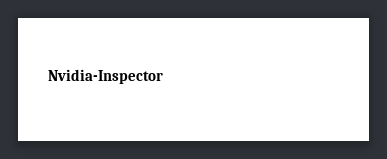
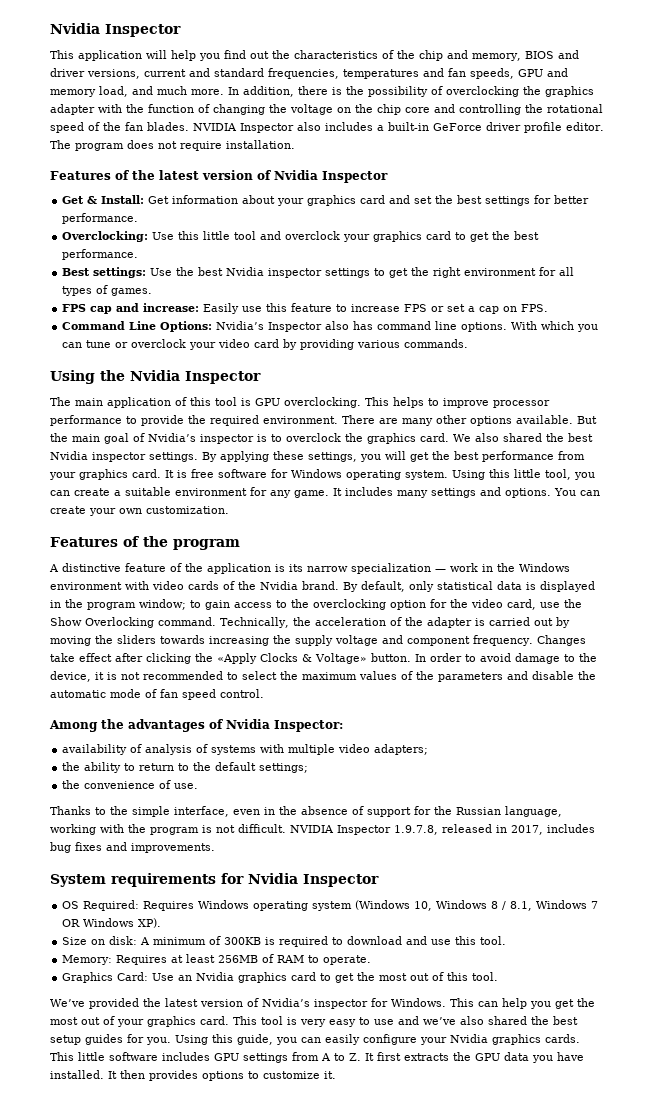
[48,69,163,84] Nvidia-Inspector -> [50,23,181,37] [50,50,579,61] [50,68,568,79] [50,86,594,97] [50,104,603,115] [50,122,604,133] [50,140,295,151] [50,170,388,183] [62,195,590,206] [62,213,139,224] [62,231,540,242] [62,249,139,260] [62,267,575,278] [62,285,153,296] [62,303,549,314] [62,321,599,332] [62,339,469,350] [50,370,261,384] [50,397,550,408] [50,415,597,426] [50,433,593,444] [50,451,585,462] [49,469,595,480] [50,487,600,498] [50,506,229,516] [50,536,240,550] [49,563,570,574] [50,581,595,592] [50,599,582,610] [50,617,570,628] [50,635,586,646] [50,653,597,664] [50,671,596,682] [50,689,264,700] [49,719,343,732] [62,744,429,755] [62,762,309,773] [62,780,199,789] [50,806,562,817] [50,824,595,835] [50,842,215,853] [50,873,379,887] [62,900,599,911] [62,918,162,928] [62,936,507,947] [62,954,372,965] [62,972,499,983] [50,998,595,1009] [50,1016,578,1027] [50,1034,580,1045] [50,1052,584,1063] [50,1070,336,1081] Nvidia Inspector // This application will help you find out the characteristics of the chip and memory, BIOS and driver versions, current and standard frequencies, temperatures and fan speeds, GPU and memory load, and much more. In addition, there is the possibility of overclocking the graphics adapter with the function of changing the voltage on the chip core and controlling the rotational speed of the fan blades. NVIDIA Inspector also includes a built-in GeForce driver profile editor. The program does not require installation. // Features of the latest version of Nvidia Inspector // Get & Install: Get information about your graphics card and set the best settings for better performance. // Overclocking: Use this little tool and overclock your graphics card to get the best performance. // Best settings: Use the best Nvidia inspector settings to get the right environment for all types of games. // FPS cap and increase: Easily use this feature to increase FPS or set a cap on FPS. // Command Line Options: Nvidia’s Inspector also has command line options. With which you can tune or overclock your video card by providing various commands. // Using the Nvidia Inspector // The main application of this tool is GPU overclocking. This helps to improve processor performance to provide the required environment. There are many other options available. But the main goal of Nvidia’s inspector is to overclock the graphics card. We also shared the best Nvidia inspector settings. By applying these settings, you will get the best performance from your graphics card. It is free software for Windows operating system. Using this little tool, you can create a suitable environment for any game. It includes many settings and options. You can create your own customization. // Features of the program // A distinctive feature of the application is its narrow specialization — work in the Windows environment with video cards of the Nvidia brand. By default, only statistical data is displayed in the program window; to gain access to the overclocking option for the video card, use the Show Overlocking command. Technically, the acceleration of the adapter is carried out by moving the sliders towards increasing the supply voltage and component frequency. Changes take effect after clicking the «Apply Clocks & Voltage» button. In order to avoid damage to the device, it is not recommended to select the maximum values of the parameters and disable the automatic mode of fan speed control. // Among the advantages of Nvidia Inspector: // availability of analysis of systems with multiple video adapters; // the ability to return to the default settings; // the convenience of use. // Thanks to the simple interface, even in the absence of support for the Russian language, working with the program is not difficult. NVIDIA Inspector 1.9.7.8, released in 2017, includes bug fixes and improvements. // System requirements for Nvidia Inspector // OS Required: Requires Windows operating system (Windows 10, Windows 8 / 8.1, Windows 7 OR Windows XP). // Size on disk: A minimum of 300KB is required to download and use this tool. // Memory: Requires at least 256MB of RAM to operate. // Graphics Card: Use an Nvidia graphics card to get the most out of this tool. // We’ve provided the latest version of Nvidia’s inspector for Windows. This can help you get the most out of your graphics card. This tool is very easy to use and we’ve also shared the best setup guides for you. Using this guide, you can easily configure your Nvidia graphics cards. This little software includes GPU settings from A to Z. It first extracts the GPU data you have installed. It then provides options to customize it.

